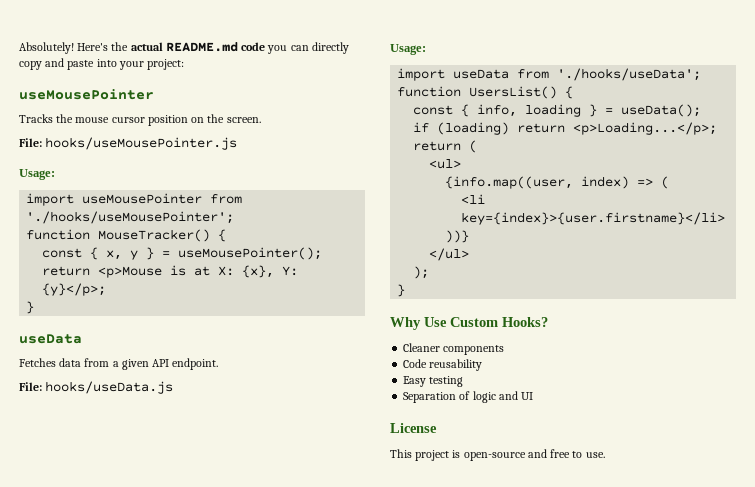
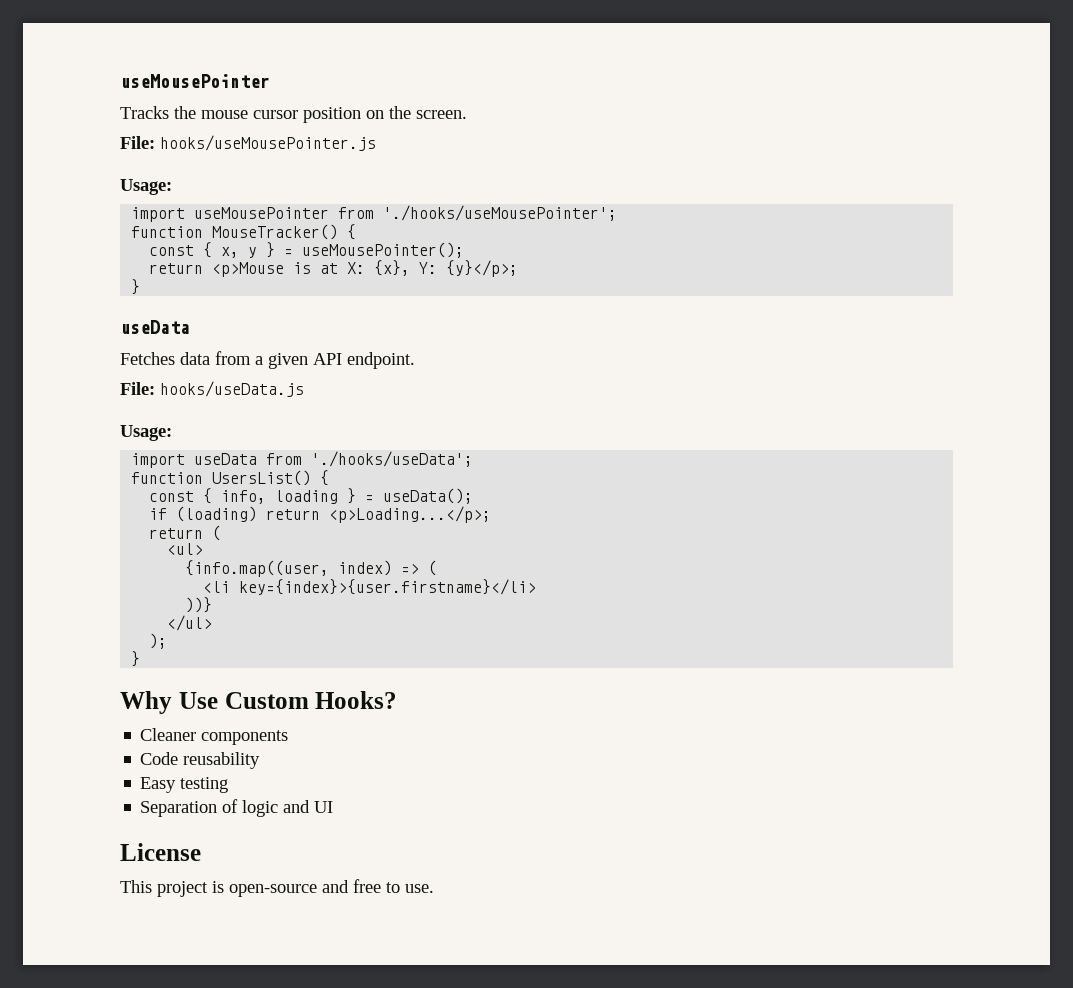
[19,42,349,54] [19,58,185,70] Absolutely! Here's the actual README.md code you can directly copy and paste into your project: // -> (120, 81) none

